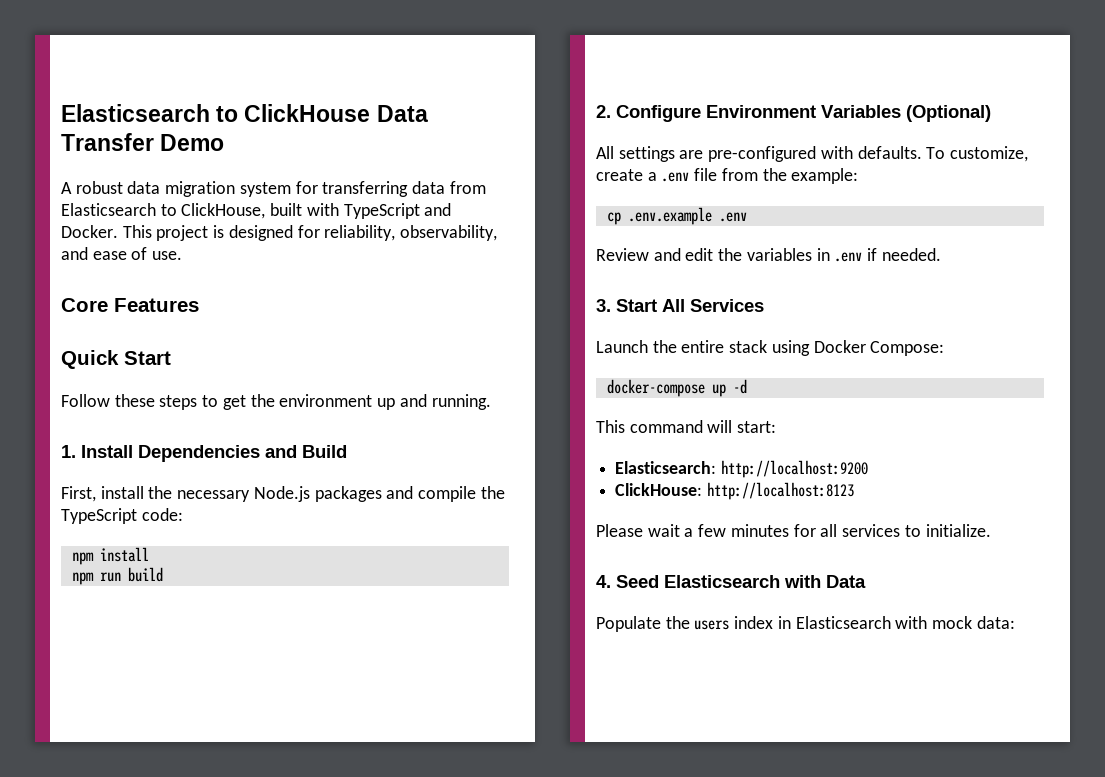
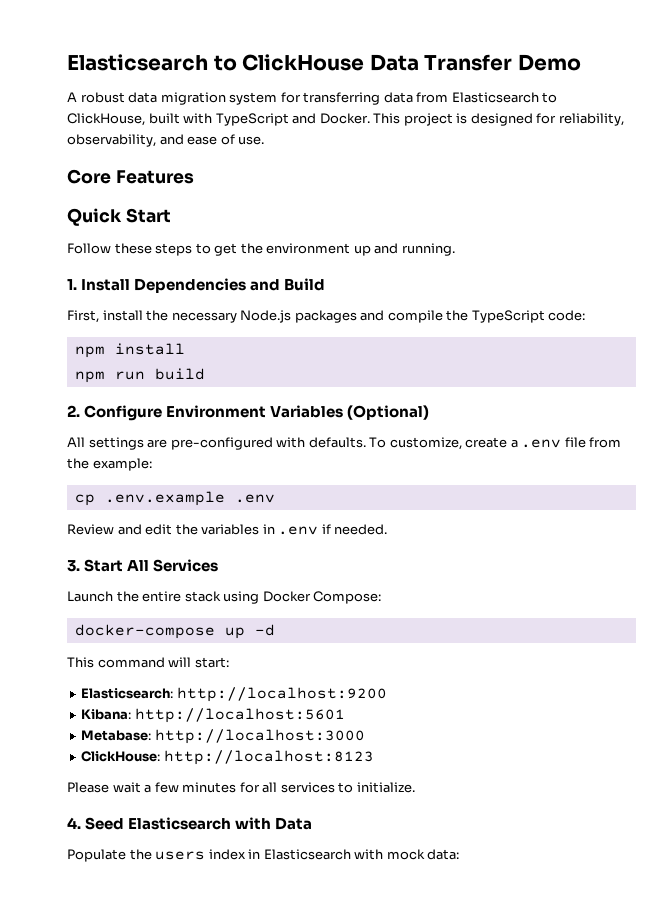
(868, 469) none -> [81,708,345,723] [81,729,365,744] // Kibana: http://localhost:5601 // Metabase: http://localhost:3000

